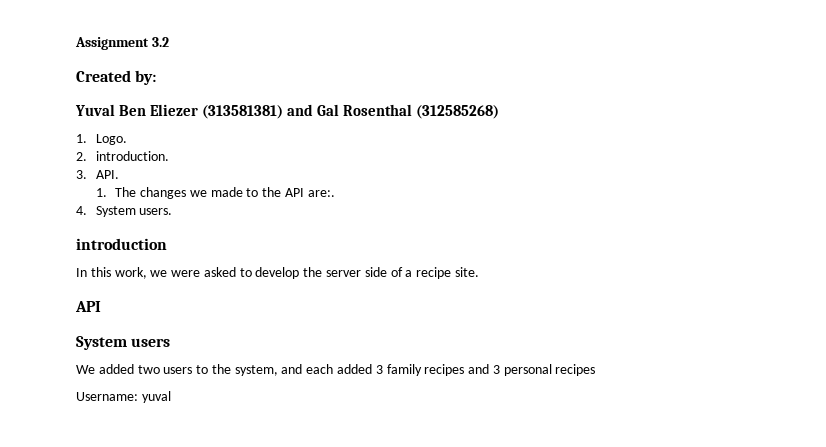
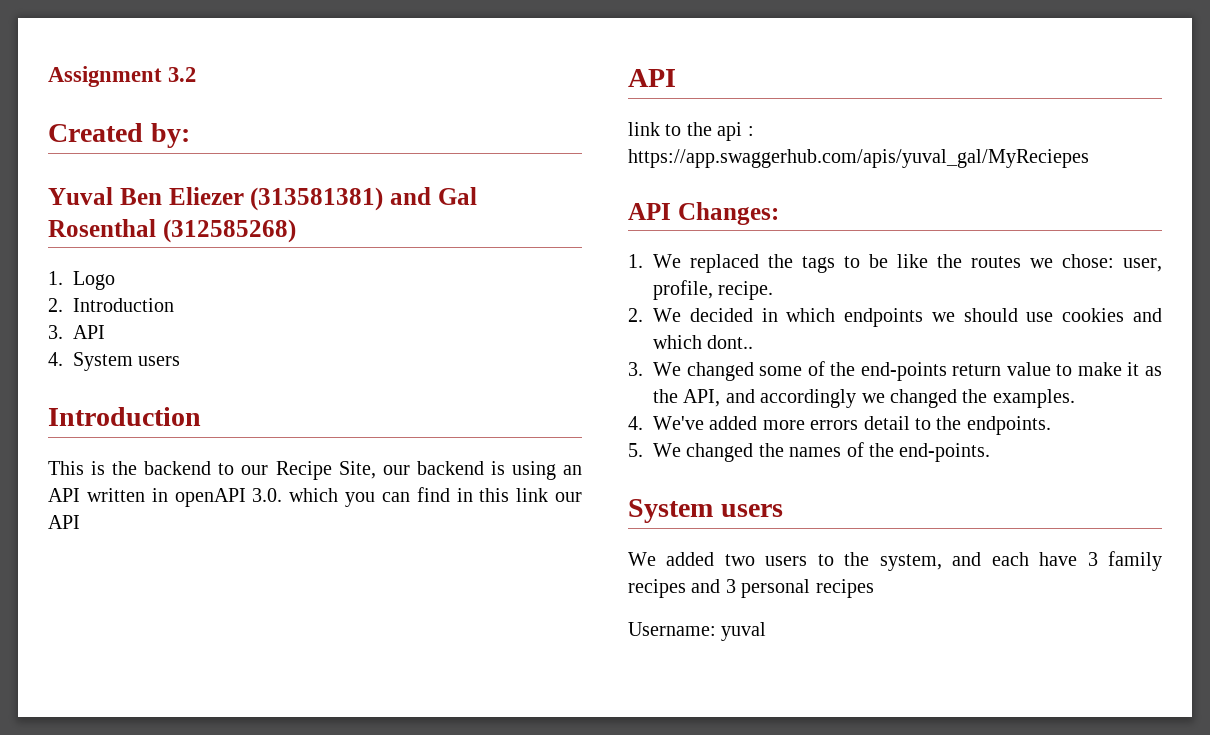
[95,134,127,145] [76,151,169,161] [76,170,119,179] [95,187,335,199] Logo. // 2. introduction. // 3. API. // 1. The changes we made to the API are:. -> [73,271,115,290] [48,298,174,312] [48,325,105,339] Logo // 2. Introduction // 3. API
[139,208,173,215] [76,238,167,250] [76,267,479,279] [75,301,101,312] users. // introduction // In this work, we were asked to develop the server side of a recipe site. // API -> [138,356,181,366] [48,407,201,426] [48,461,582,480] [48,487,582,507] [48,515,80,529] [628,69,676,87] [628,122,754,141] [628,149,1089,168] [628,202,779,225] [628,254,1162,273] [653,280,774,300] [628,308,1162,327] [653,335,754,349] [628,361,1162,381] [653,389,1075,408] [628,416,1051,435] [628,442,991,462] users // Introduction // This is the backend to our Recipe Site, our backend is using an API written in openAPI 3.0. which you can find in this link our API // API // link to the api : https://app.swaggerhub.com/apis/yuval_gal/MyReciepes // API Changes: // 1. We replaced the tags to be like the routes we chose: user, profile, recipe. // 2. We decided in which endpoints we should use cookies and which dont.. // 3. We changed some of the end-points return value to make it as the API, and accordingly we changed the examples. // 4. We've added more errors detail to the endpoints. // 5. We changed the names of the end-points.
[337,364,373,374] added -> [1039,552,1078,566] have

